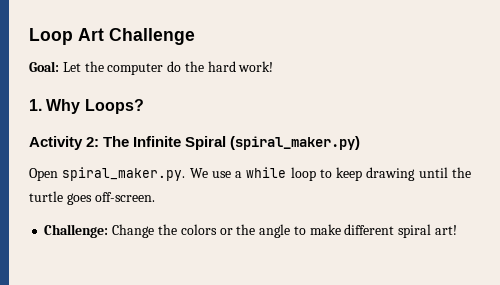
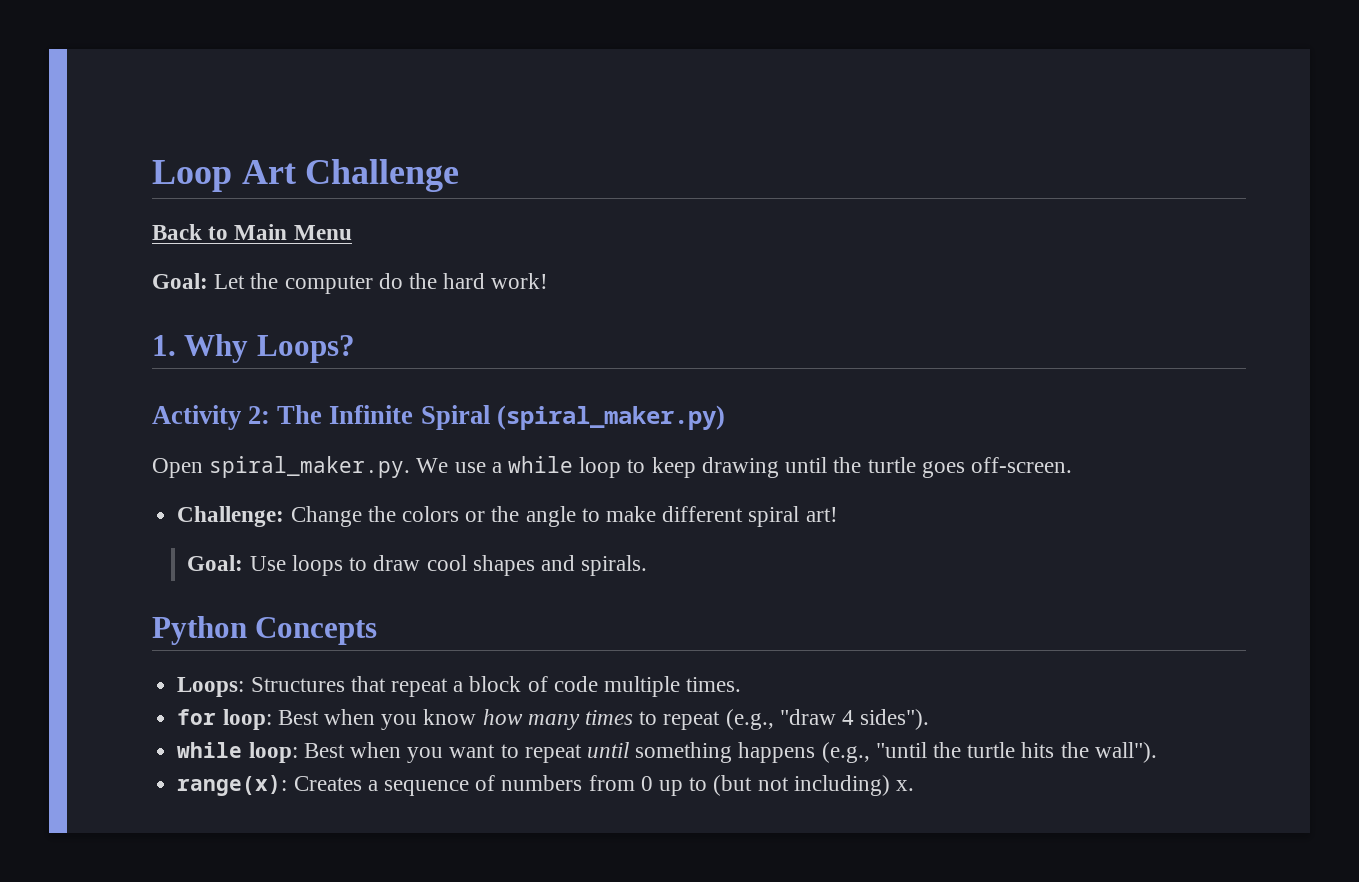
(195, 36) none -> [152,224,352,240] // Back to Main Menu
(457, 230) none -> [187,555,648,576] [152,616,378,645] [177,676,742,697] [177,709,930,730] [177,742,1157,763] [177,775,915,796] // Goal: Use loops to draw cool shapes and spirals. // Python Concepts // Loops: Structures that repeat a block of code multiple times. // for loop: Best when you know how many times to repeat (e.g., "draw 4 sides"). // while loop: Best when you want to repeat until something happens (e.g., "until the turtle hits the wall"). // range(x): Creates a sequence of numbers from 0 up to (but not including) x.

